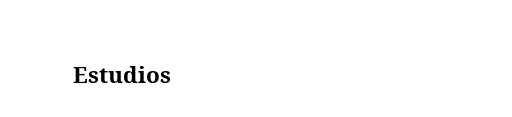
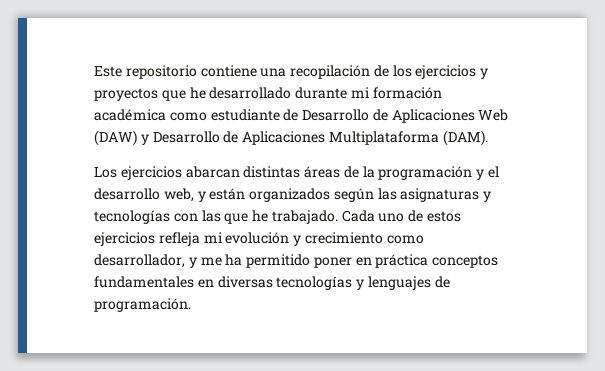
[73,66,171,83] Estudios -> [94,65,489,79] [94,87,442,101] [94,109,509,123] [94,130,488,146] [94,166,500,180] [94,188,492,202] [94,210,462,224] [94,232,424,246] [94,254,499,268] [94,276,450,290] [94,298,191,312] Este repositorio contiene una recopilación de los ejercicios y proyectos que he desarrollado durante mi formación académica como estudiante de Desarrollo de Aplicaciones Web (DAW) y Desarrollo de Aplicaciones Multiplataforma (DAM). // Los ejercicios abarcan distintas áreas de la programación y el desarrollo web, y están organizados según las asignaturas y tecnologías con las que he trabajado. Cada uno de estos ejercicios refleja mi evolución y crecimiento como desarrollador, y me ha permitido poner en práctica conceptos fundamentales en diversas tecnologías y lenguajes de programación.

